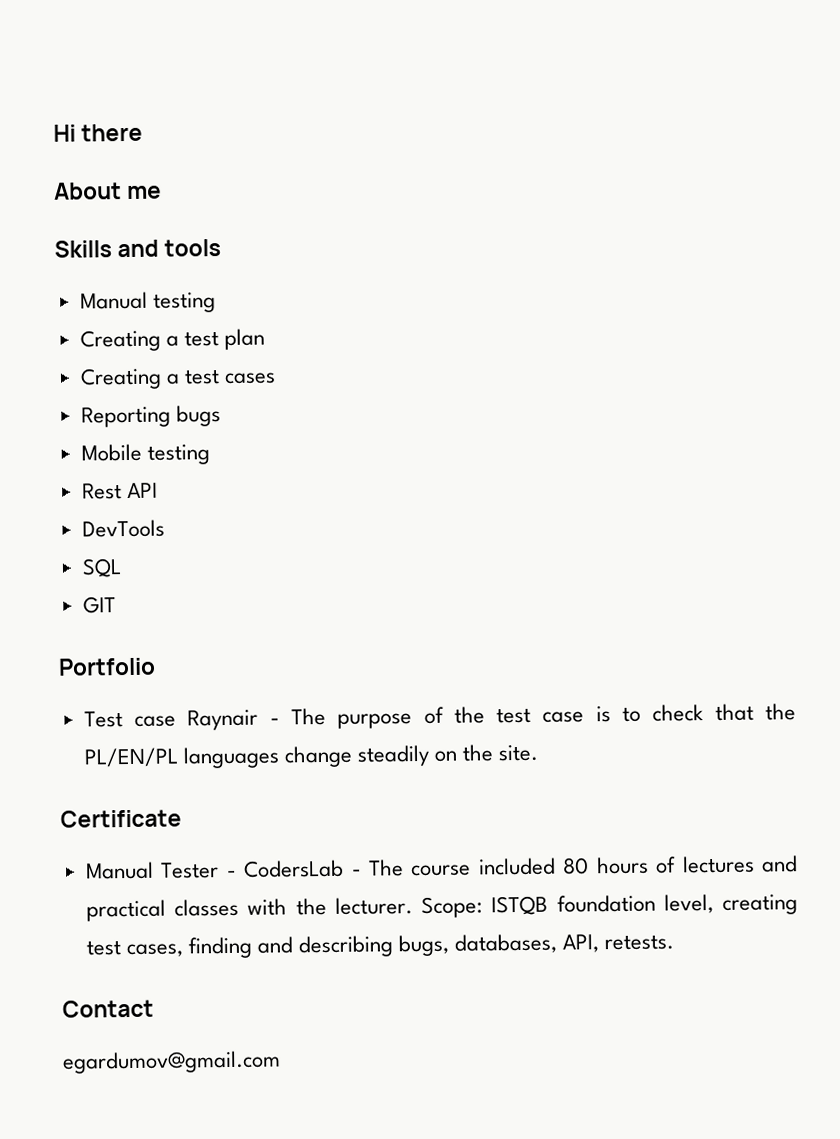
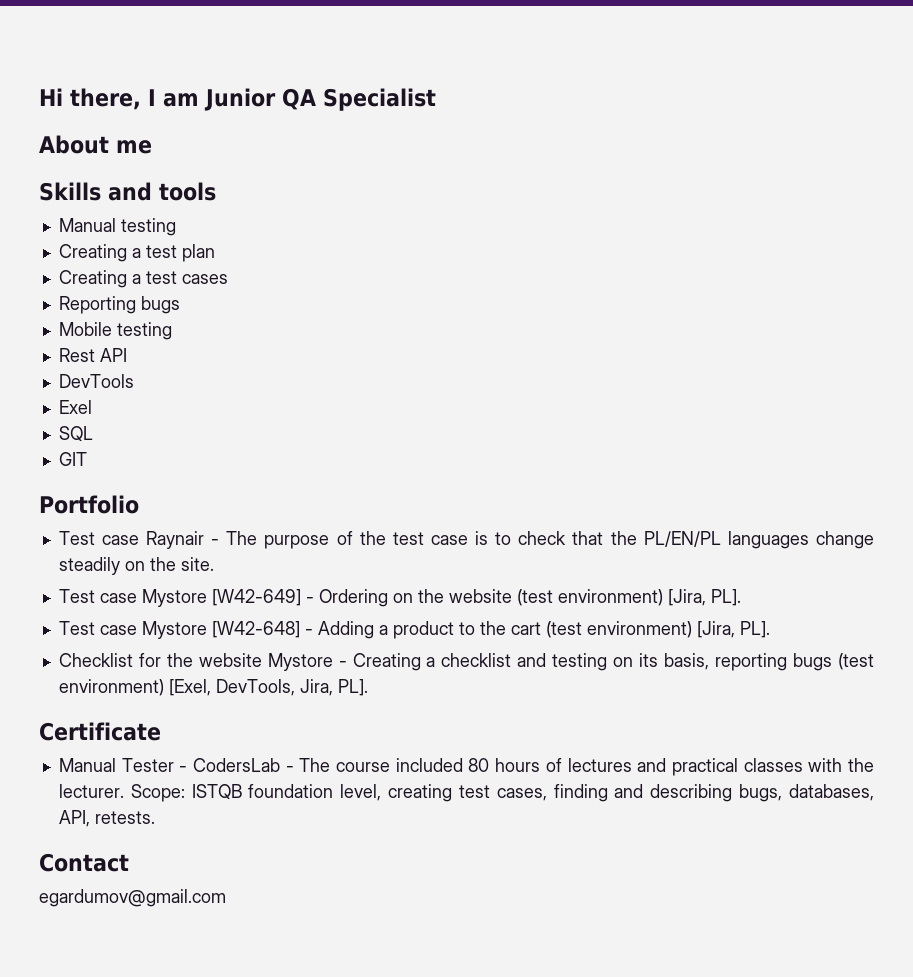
[81,123,144,142] there -> [70,88,436,111] there, I am Junior QA Specialist
(165, 528) none -> [58,400,92,414] // Exel
(539, 753) none -> [58,589,741,607] [58,621,770,639] [58,653,875,671] [58,679,368,696] // Test case Mystore [W42-649] - Ordering on the website (test environment) [Jira, PL]. // Test case Mystore [W42-648] - Adding a product to the cart (test environment) [Jira, PL]. // Checklist for the website Mystore - Creating a checklist and testing on its basis, reporting bugs (test environment) [Exel, DevTools, Jira, PL].

